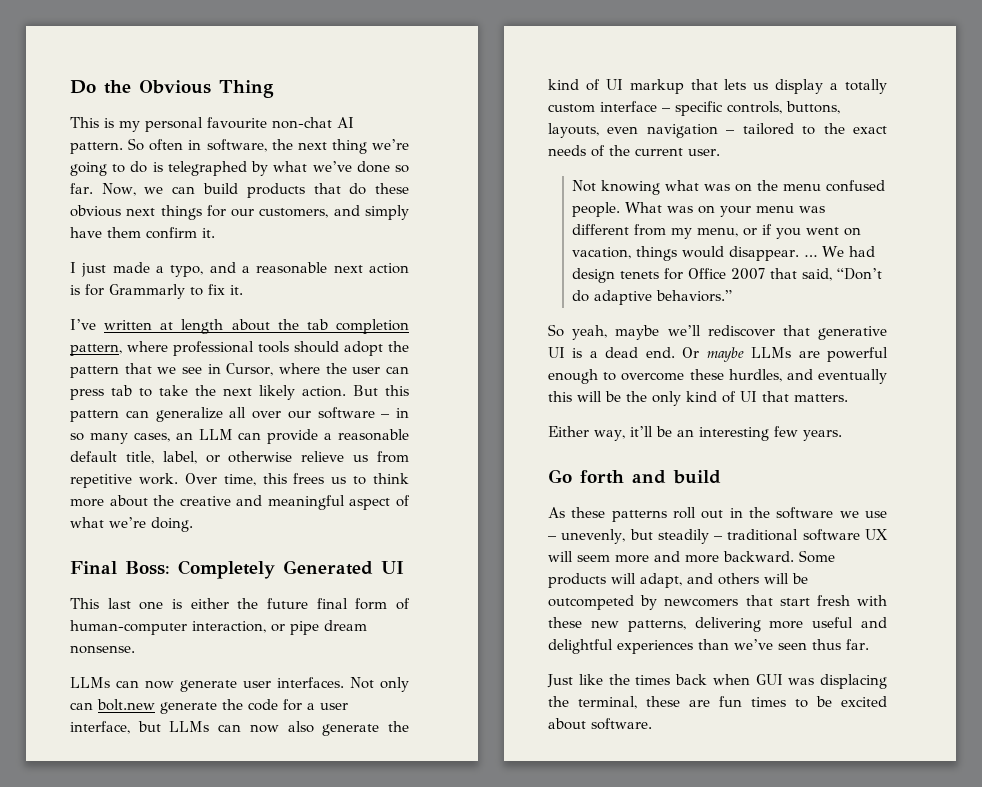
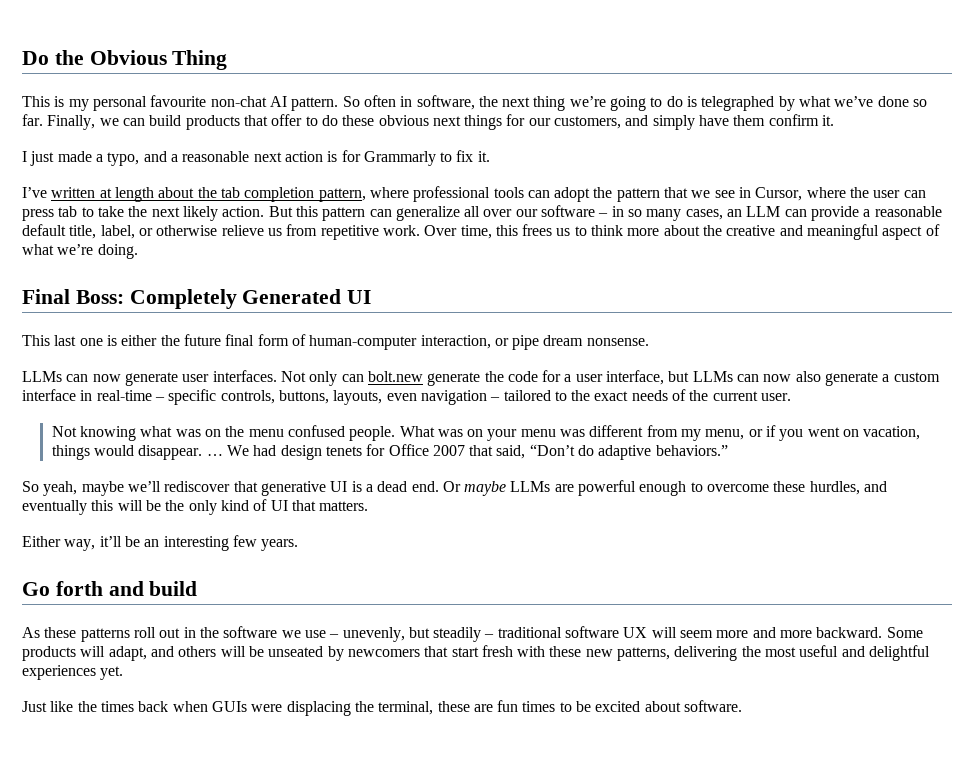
[101,183,136,196] Now, -> [47,115,96,130] Finally,
(341, 188) none -> [271,114,318,126] offer to
[294,341,339,353] should -> [527,190,550,198] can
[388,721,410,732] [548,79,887,94] [548,101,657,113] the kind of UI markup that lets us display a totally custom interface -> [882,372,940,382] [22,389,152,401] a custom interface in real-time
[548,595,634,610] outcompeted -> [268,646,324,657] unseated
[769,621,804,629] more -> [741,646,797,657] the most
[698,639,869,650] than we’ve seen thus far. -> [100,666,124,680] yet.
[755,674,815,685] GUI was -> [211,701,283,712] GUIs were

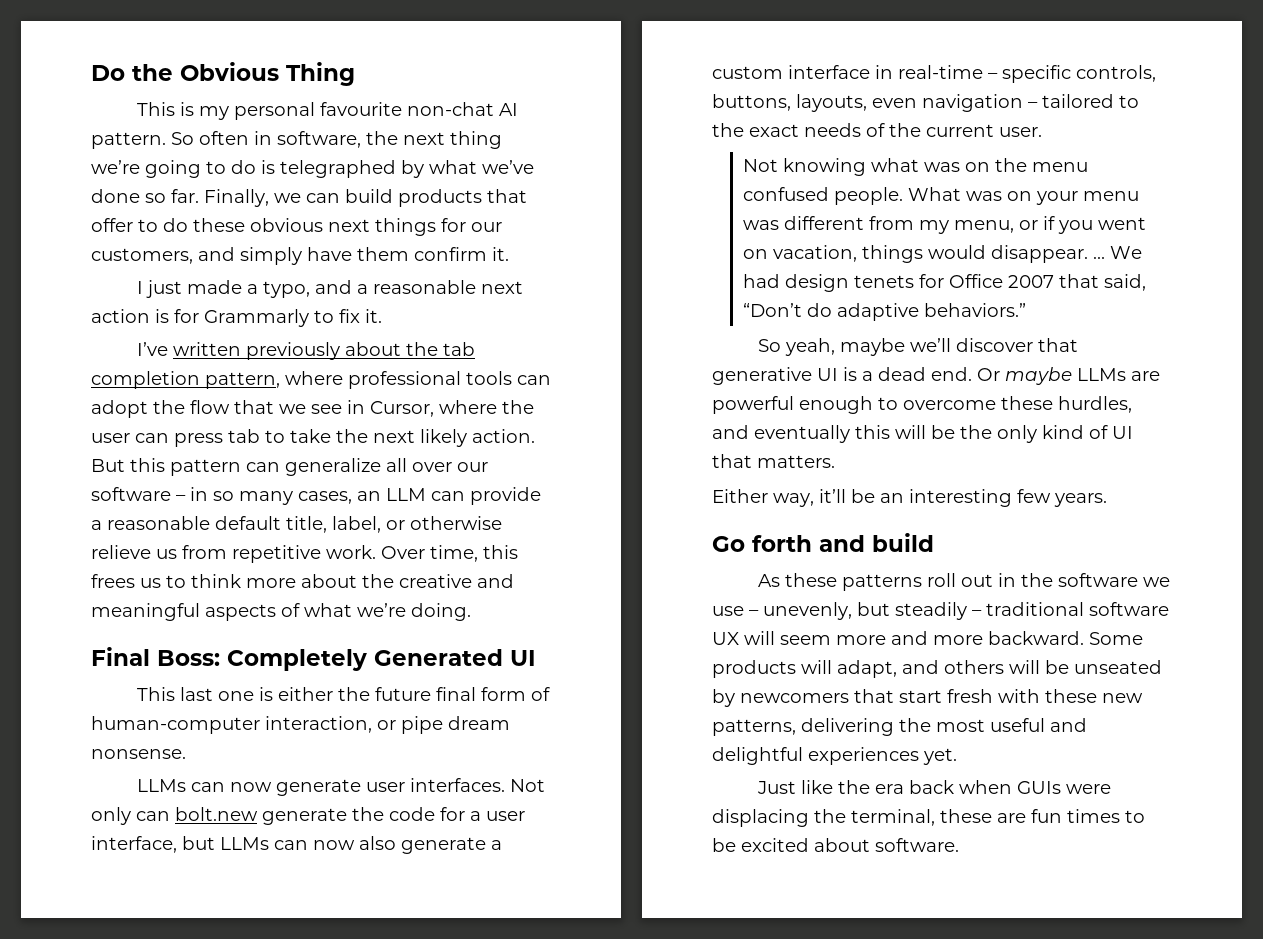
[99,187,154,202] at length -> [245,342,340,360] previously
[616,188,660,202] pattern -> [190,400,230,414] flow
[882,226,923,240] aspect -> [205,604,276,621] aspects
[164,481,231,492] rediscover -> [955,338,1033,352] discover
[100,701,134,712] times -> [874,784,904,794] era

